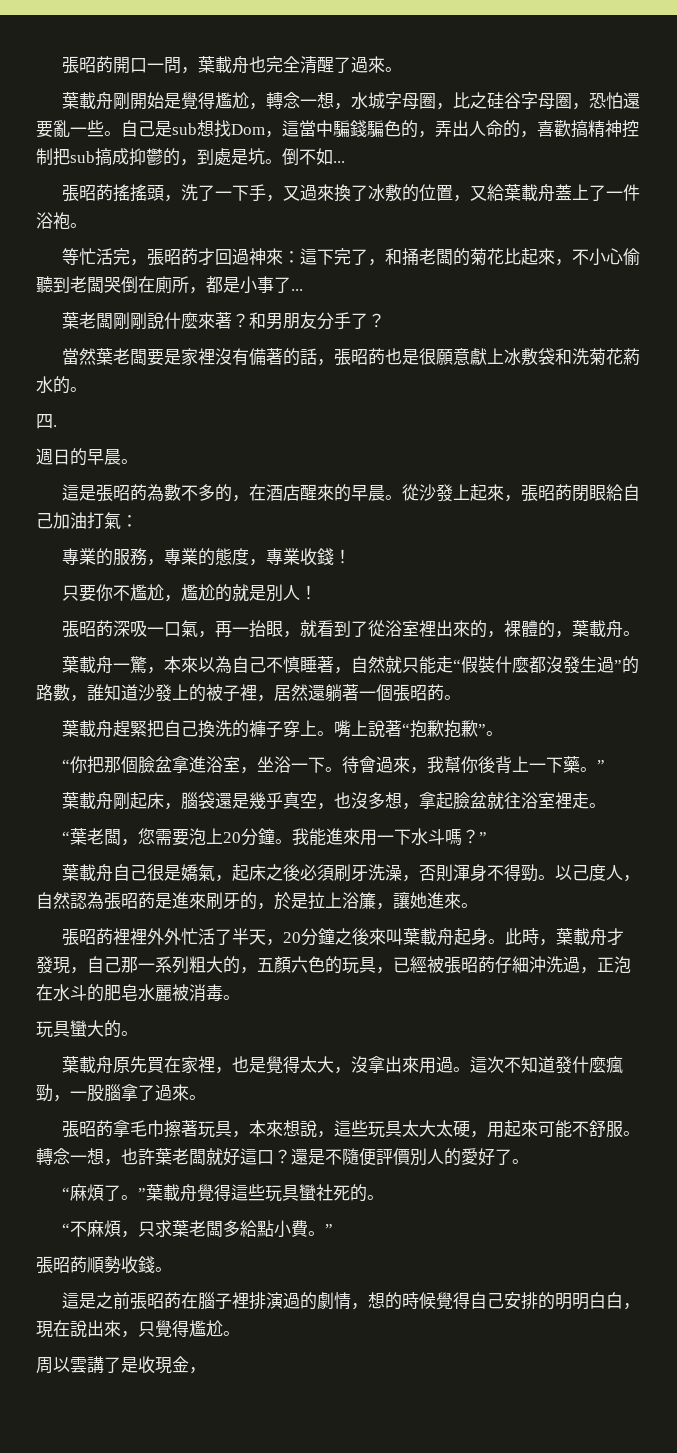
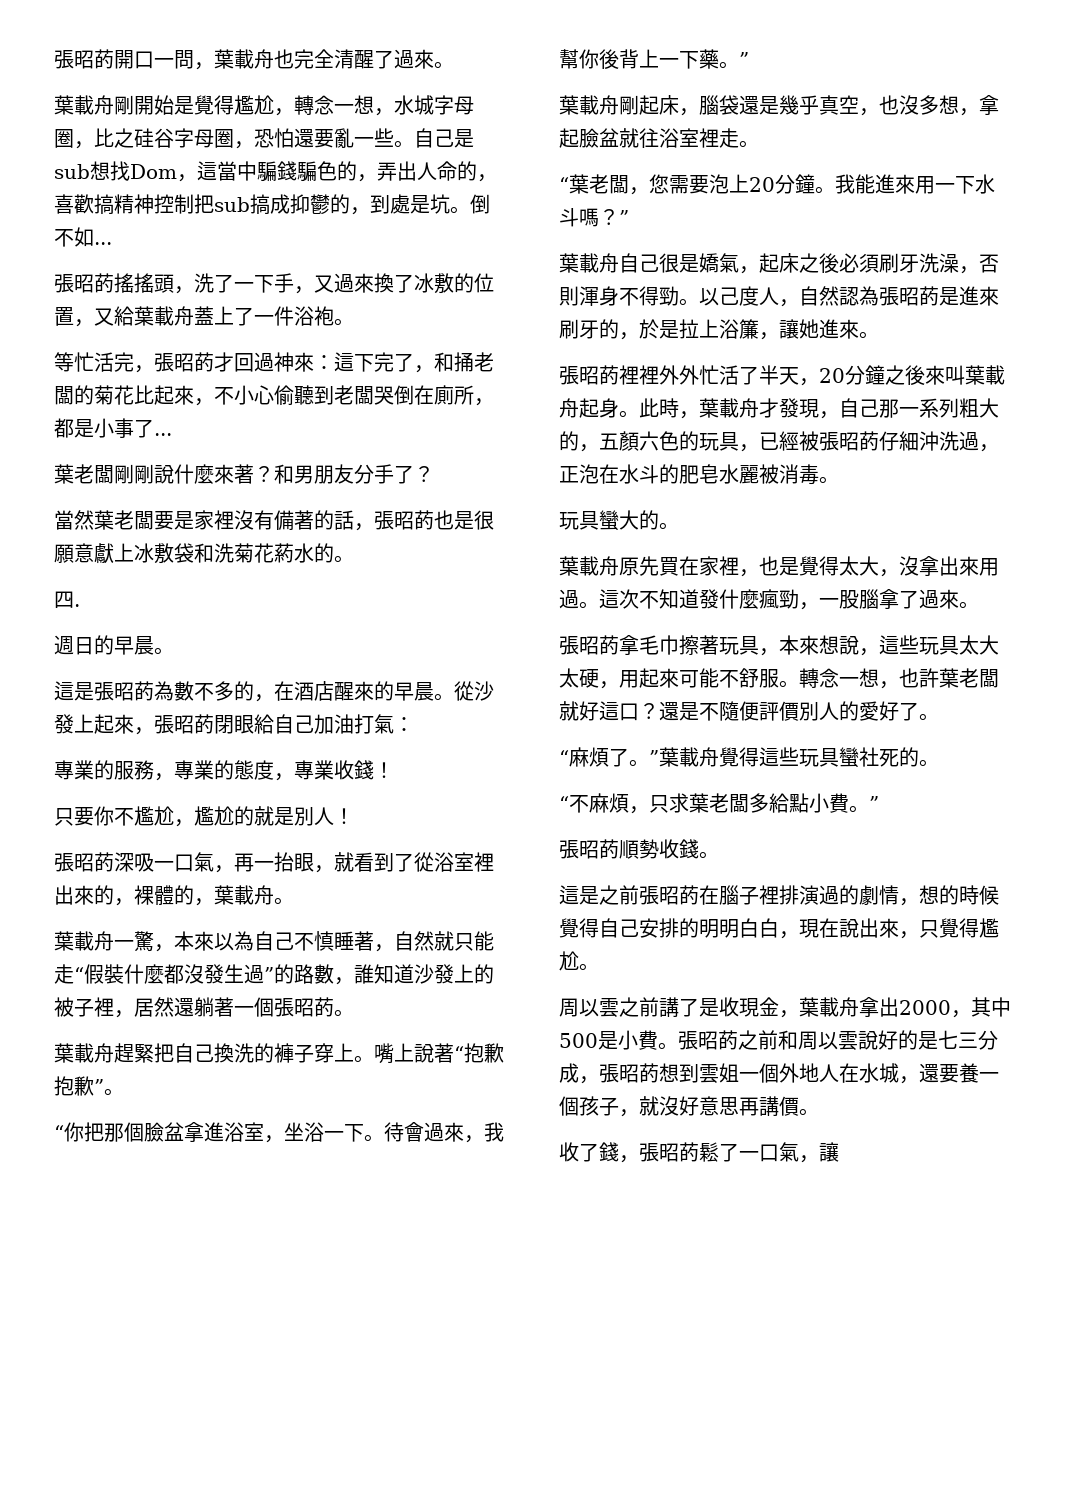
(87, 1364) none -> [619,997,659,1017] 之前
(206, 1370) none -> [799,997,1011,1018] [559,1030,998,1050] [559,1063,999,1084] [559,1096,819,1117] [559,1142,839,1163] 葉載舟拿出2000，其中500是小費。張昭菂之前和周以雲說好的是七三分成，張昭菂想到雲姐一個外地人在水城，還要養一個孩子，就沒好意思再講價。 // 收了錢，張昭菂鬆了一口氣，讓

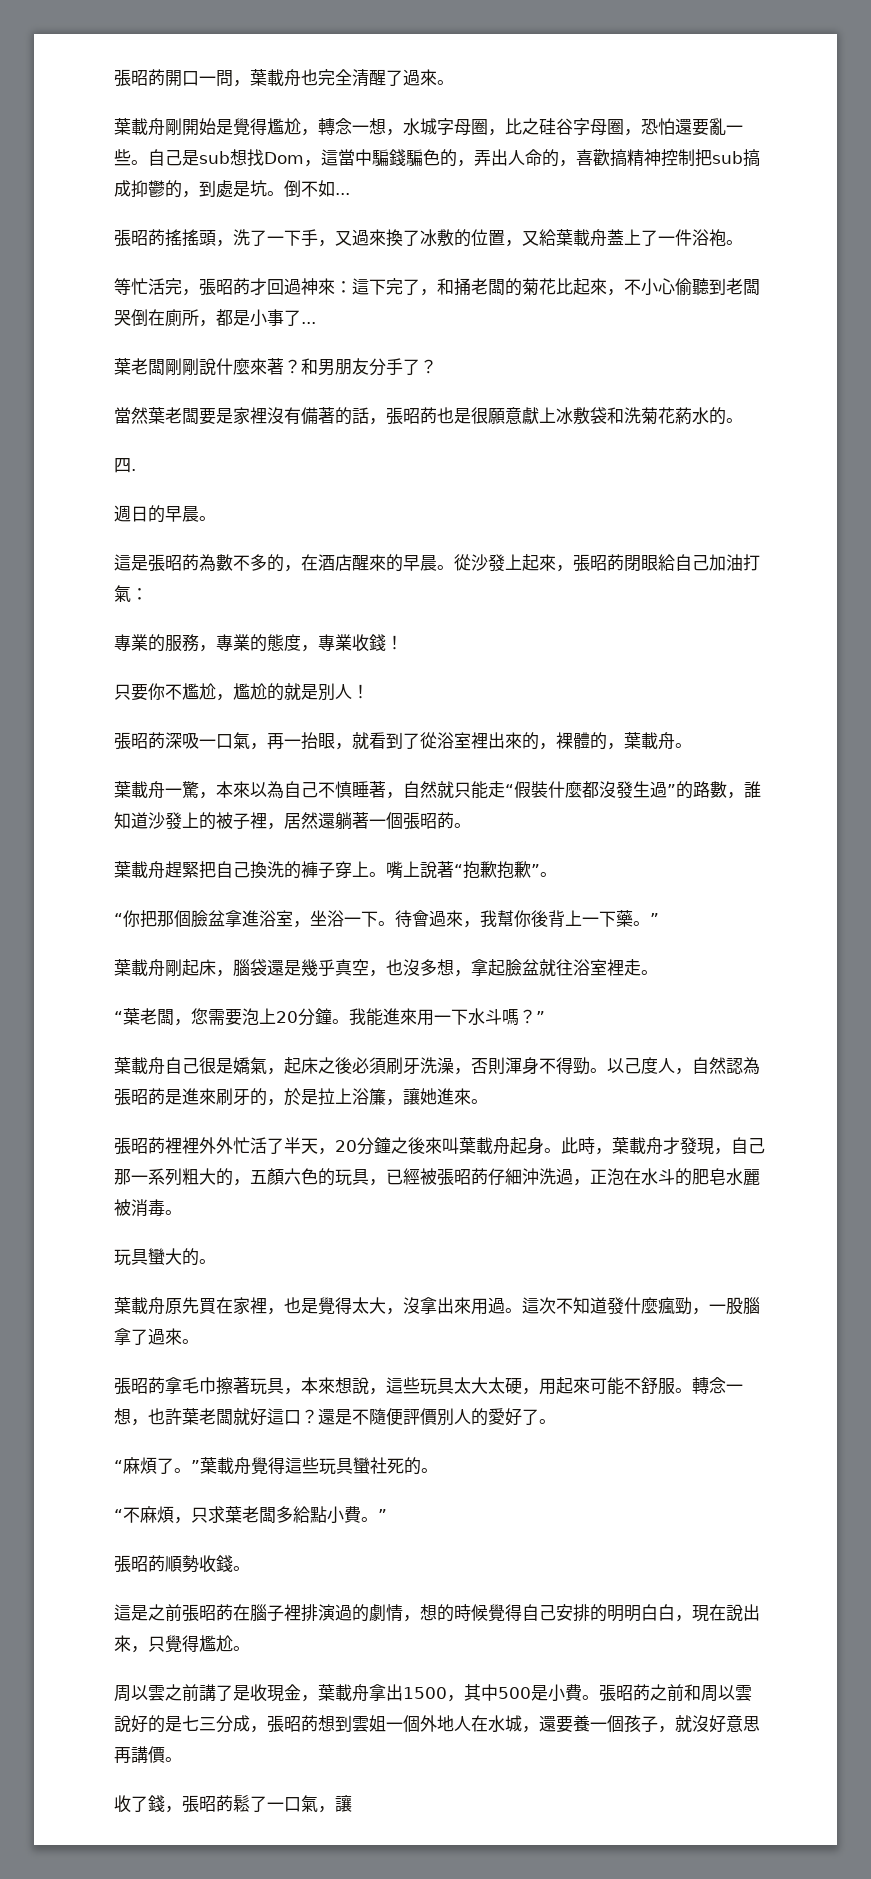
[899,1000,951,1015] 2000 -> [403,1687,447,1699] 1500

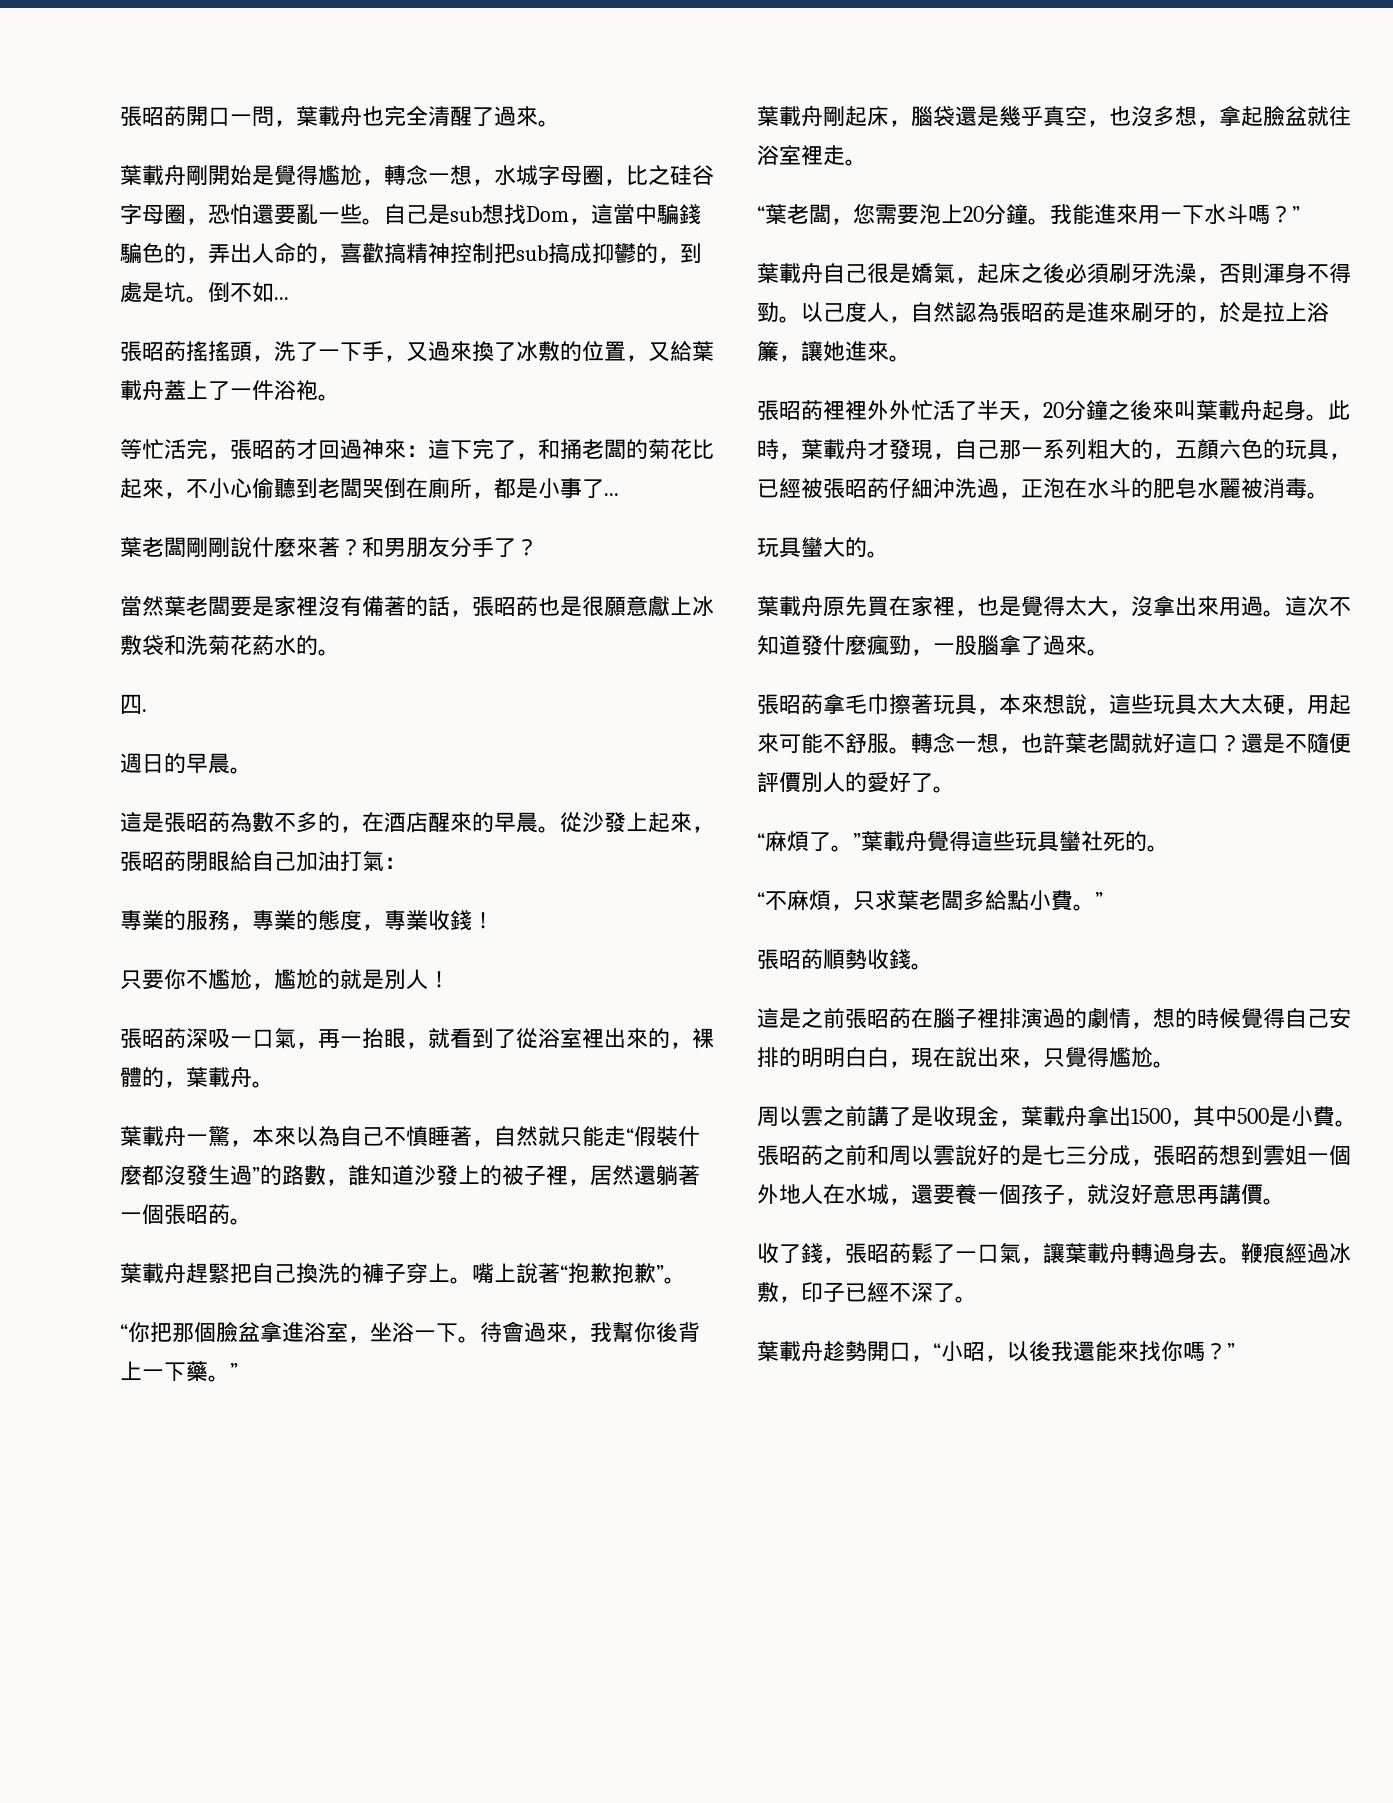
(352, 1803) none -> [1065,1242,1351,1264] [757,1282,977,1303] [757,1340,1235,1362] 葉載舟轉過身去。鞭痕經過冰敷，印子已經不深了。 // 葉載舟趁勢開口，“小昭，以後我還能來找你嗎？”

